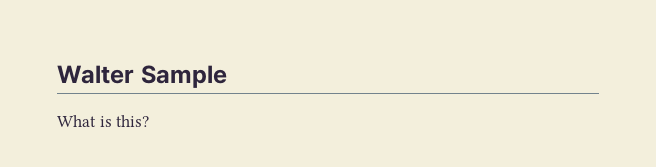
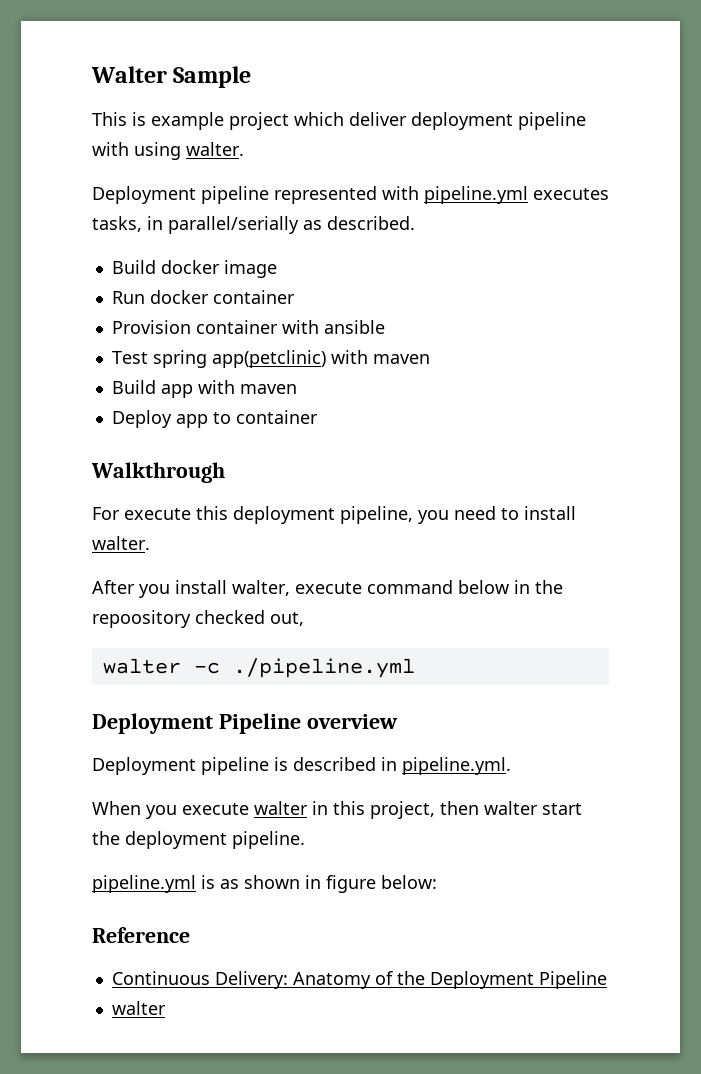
[57,115,150,127] What is this? -> [92,112,586,130] [92,142,244,160] [92,186,609,204] [92,216,415,234] [111,260,277,278] [111,290,295,304] [111,320,385,334] [111,350,430,368] [111,380,297,398] [111,410,318,428] [91,462,225,483] [92,506,576,524] [92,536,150,550] [92,580,563,598] [92,610,304,628] [102,658,415,678] [92,713,398,734] [92,757,511,775] [92,801,582,819] [92,831,305,849] [92,875,437,893] [92,927,190,943] [111,971,607,989] [111,1001,166,1015] This is example project which deliver deployment pipeline with using walter. // Deployment pipeline represented with pipeline.yml executes tasks, in parallel/serially as described. // Build docker image // Run docker container // Provision container with ansible // Test spring app(petclinic) with maven // Build app with maven // Deploy app to container // Walkthrough // For execute this deployment pipeline, you need to install walter. // After you install walter, execute command below in the repoository checked out, // walter -c ./pipeline.yml // Deployment Pipeline overview // Deployment pipeline is described in pipeline.yml. // When you execute walter in this project, then walter start the deployment pipeline. // pipeline.yml is as shown in figure below: // Reference // Continuous Delivery: Anatomy of the Deployment Pipeline // walter

